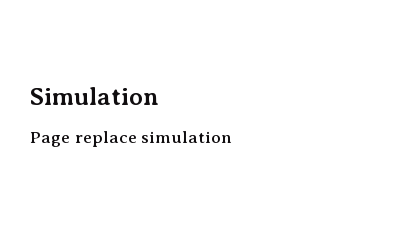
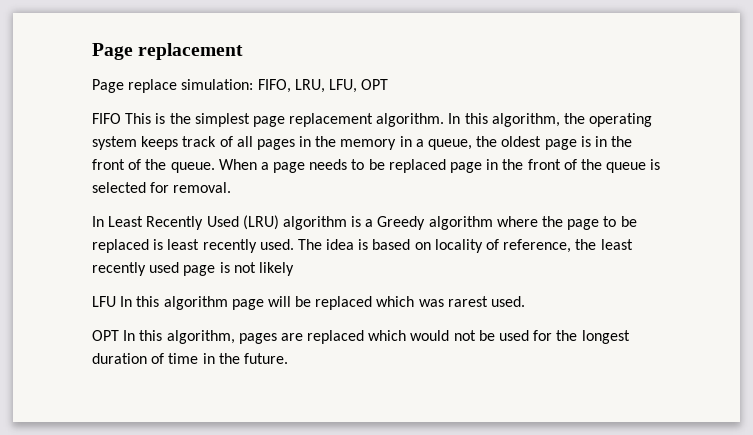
[30,87,159,105] Simulation -> [92,43,244,60] Page replacement
[141,131,233,143] simulation -> [181,79,389,93] [92,113,653,127] [92,136,633,150] [92,159,661,173] [92,182,232,193] [92,215,637,230] [92,239,633,253] [92,262,294,276] [92,296,526,310] [92,330,630,344] [92,353,288,364] simulation: FIFO, LRU, LFU, OPT // FIFO This is the simplest page replacement algorithm. In this algorithm, the operating system keeps track of all pages in the memory in a queue, the oldest page is in the front of the queue. When a page needs to be replaced page in the front of the queue is selected for removal. // In Least Recently Used (LRU) algorithm is a Greedy algorithm where the page to be replaced is least recently used. The idea is based on locality of reference, the least recently used page is not likely // LFU In this algorithm page will be replaced which was rarest used. // OPT In this algorithm, pages are replaced which would not be used for the longest duration of time in the future.

